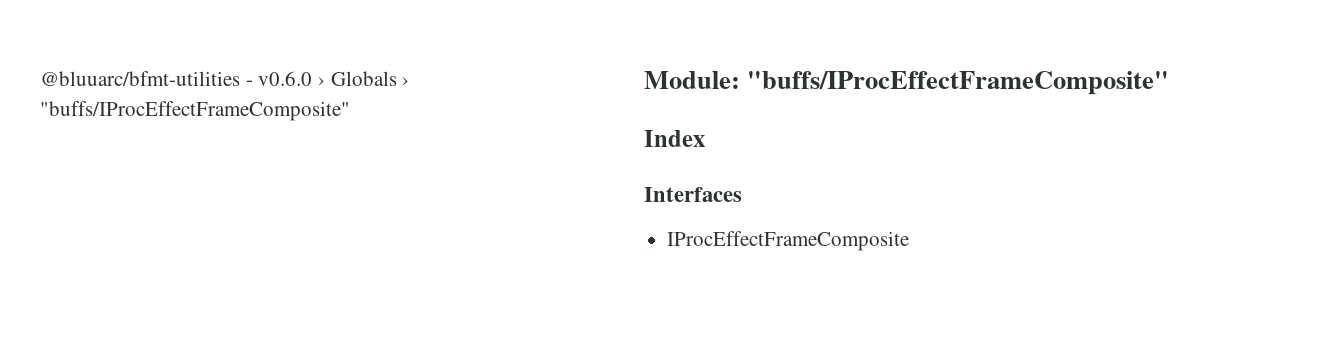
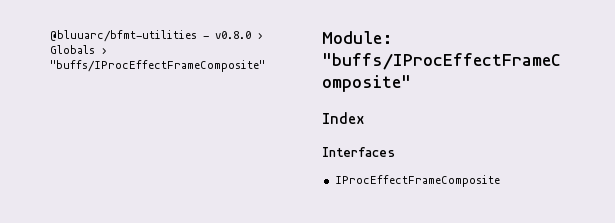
[258,71,313,86] v0.6.0 -> [215,31,251,39] v0.8.0

